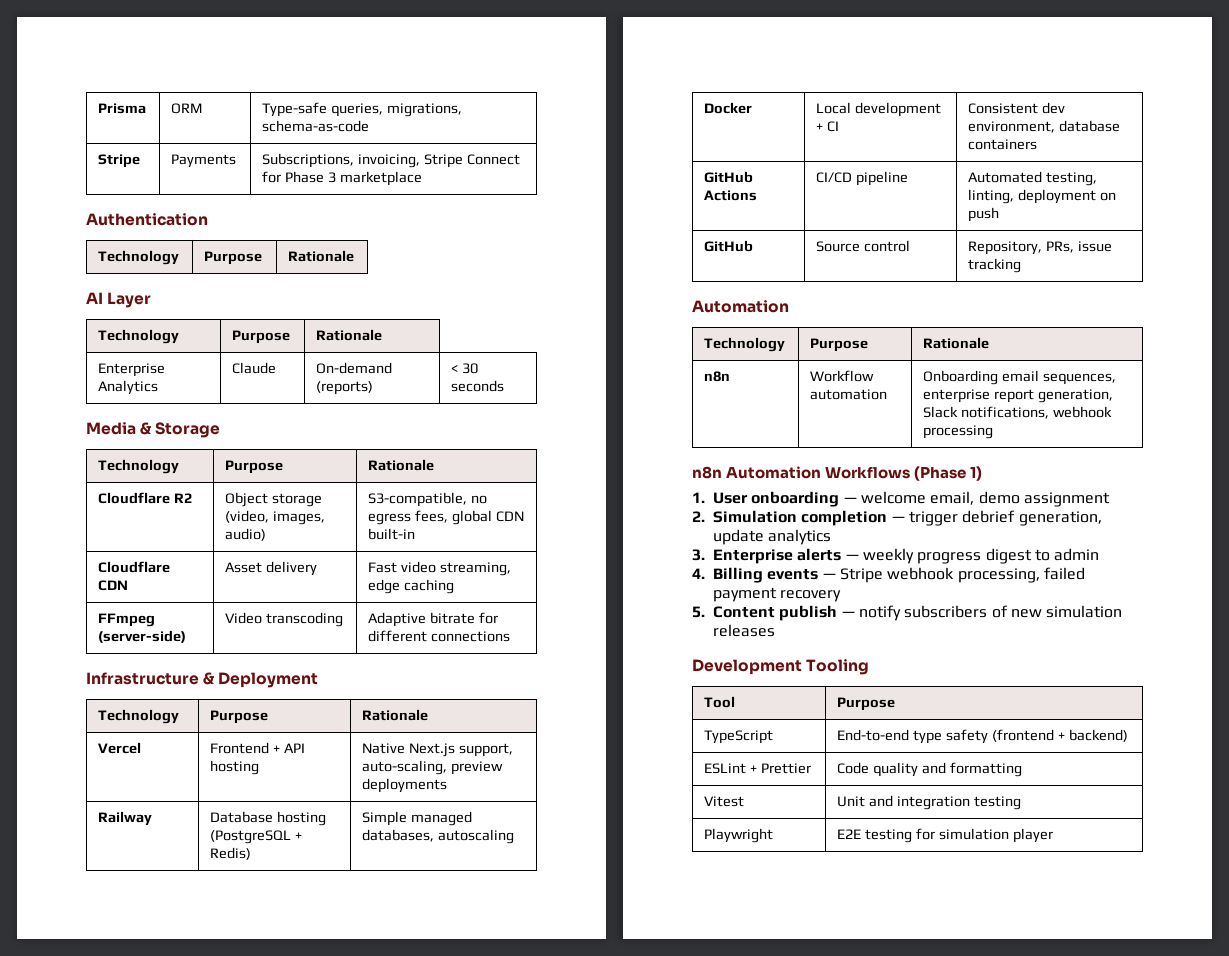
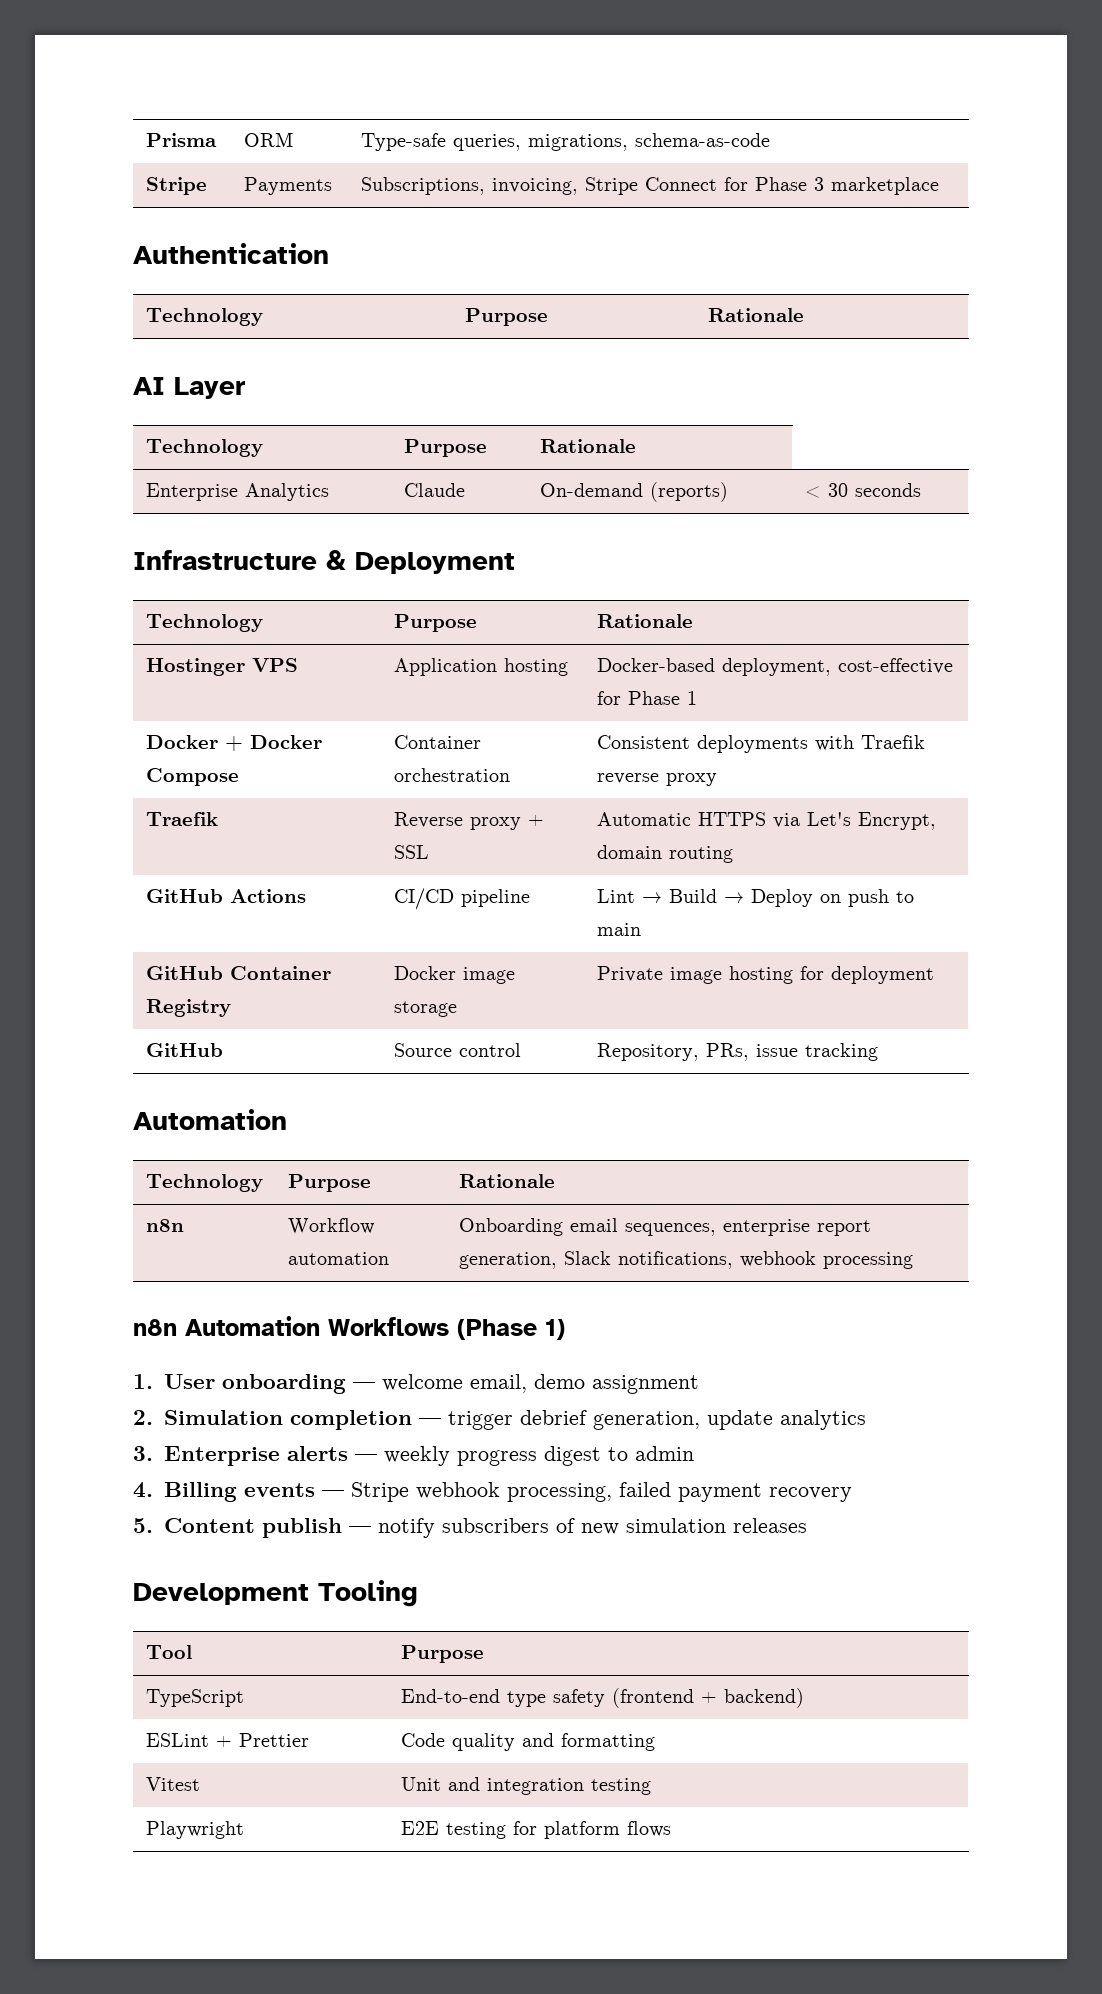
[86,422,221,438] [98,459,180,474] [225,460,284,474] [368,459,435,471] [98,492,193,504] [225,492,323,507] [225,510,326,525] [225,528,267,541] [368,492,488,507] [368,510,525,525] [368,528,416,540] [98,561,171,573] [98,580,129,591] [225,561,318,576] [368,561,512,576] [368,579,455,594] [98,613,156,627] [98,630,187,643] [225,612,344,627] [368,612,499,627] [368,630,511,642] // Media & Storage // Technology | Purpose | Rationale // Cloudflare R2 | Object storage (video, images, audio) | S3-compatible, no egress fees, global CDN built-in // Cloudflare CDN | Asset delivery | Fast video streaming, edge caching // FFmpeg (server-side) | Video transcoding | Adaptive bitrate for different connections -> (921, 490) none
[98,742,142,754] [210,742,306,754] [210,760,260,775] [362,743,514,757] [362,760,504,775] [362,778,448,793] [98,811,153,826] [210,811,327,826] [210,830,303,844] [210,847,252,860] [362,811,473,826] [362,829,515,844] [704,102,753,114] [816,102,942,117] [816,121,840,132] [968,102,1066,114] [968,120,1121,133] [968,139,1038,150] [704,171,754,183] [704,190,758,201] [816,171,909,186] [968,171,1098,186] [968,189,1117,204] [968,207,1000,222] Vercel | Frontend + API hosting | Native Next.js support, auto-scaling, preview deployments // Railway | Database hosting (PostgreSQL + Redis) | Simple managed databases, autoscaling // Docker | Local development + CI | Consistent dev environment, database containers // GitHub Actions | CI/CD pipeline | Automated testing, linting, deployment on push -> [145,658,298,676] [393,658,568,676] [596,658,953,676] [596,691,697,705] [145,735,322,751] [145,768,239,786] [393,735,481,749] [393,768,510,782] [596,735,925,753] [596,773,717,786] [145,812,218,826] [393,812,544,830] [393,845,429,859] [596,812,936,830] [596,845,733,863] [145,889,306,903] [393,888,530,910] [596,889,914,907] [596,923,641,936] [145,966,331,980] [145,999,231,1017] [393,966,515,984] [393,1001,457,1017] [596,966,934,984] Hostinger VPS | Application hosting | Docker-based deployment, cost-effective for Phase 1 // Docker + Docker Compose | Container orchestration | Consistent deployments with Traefik reverse proxy // Traefik | Reverse proxy + SSL | Automatic HTTPS via Let's Encrypt, domain routing // GitHub Actions | CI/CD pipeline | Lint → Build → Deploy on push to main // GitHub Container Registry | Docker image storage | Private image hosting for deployment
[939,828,1053,843] simulation player -> [543,1821,671,1839] platform flows

